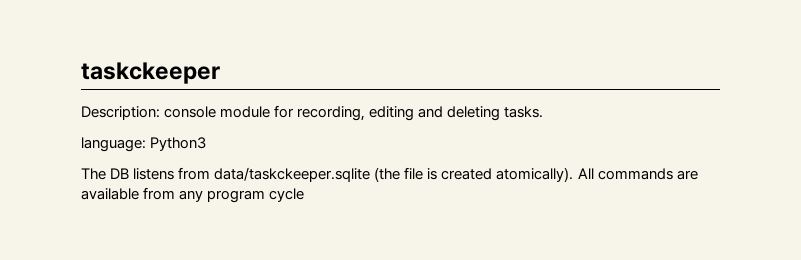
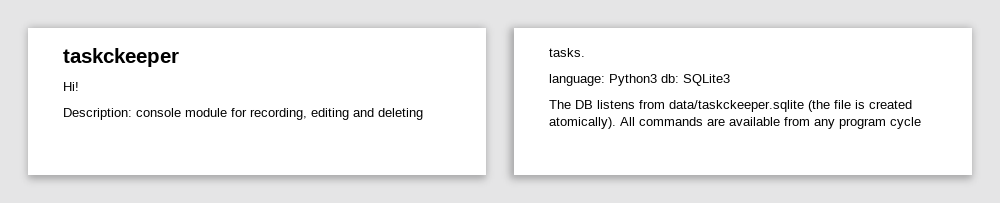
(220, 73) none -> [63,82,79,91] // Hi!
(207, 144) none -> [661,74,730,86] db: SQLite3

